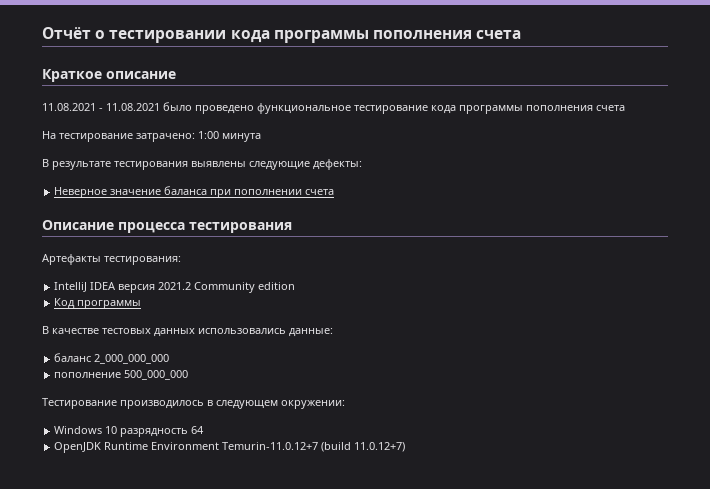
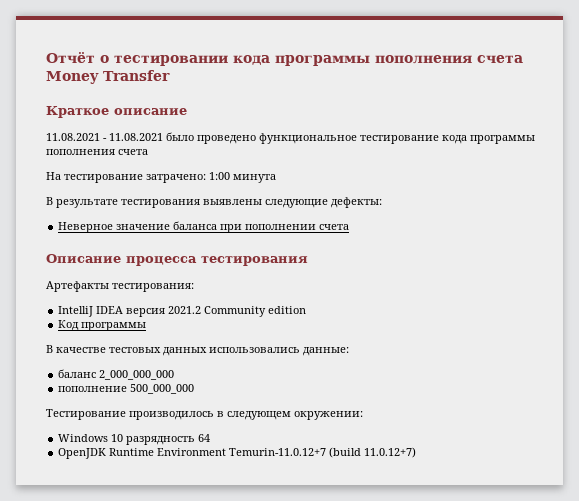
(522, 34) none -> [46,70,170,84] Money Transfer

